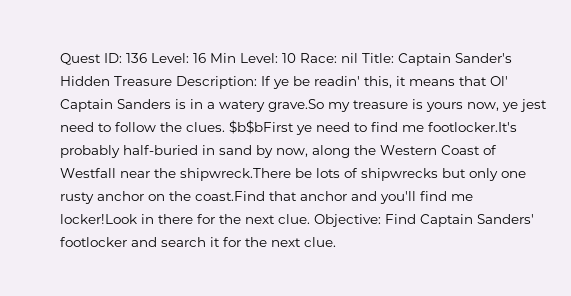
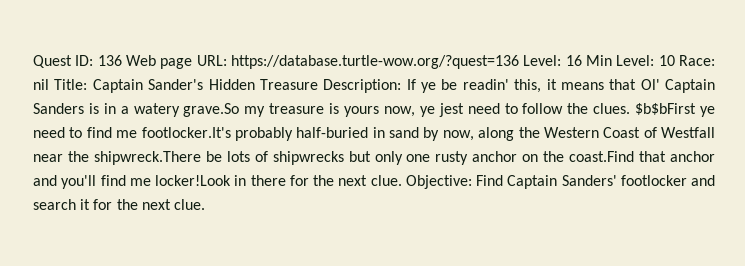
(147, 58) none -> [125,55,519,69] Web page URL: https://database.turtle-wow.org/?quest=136

